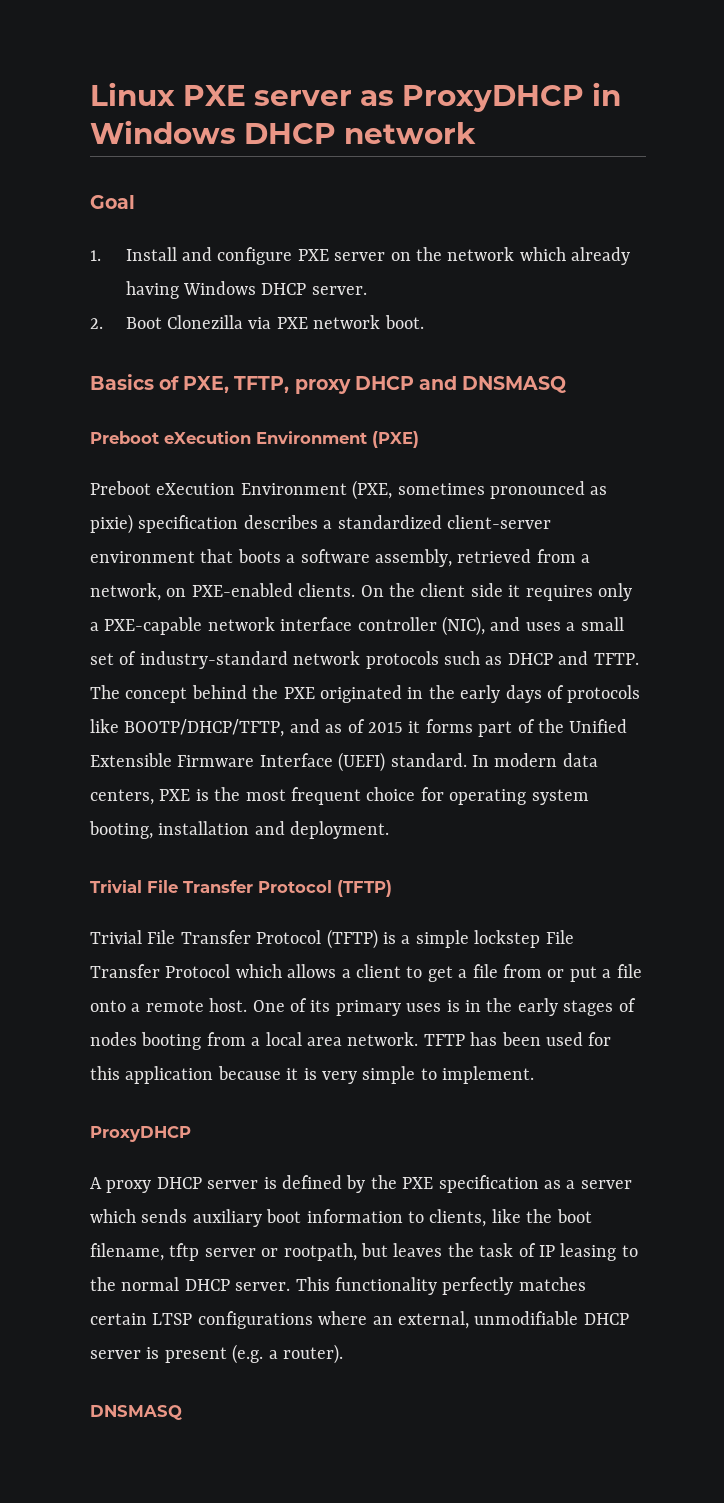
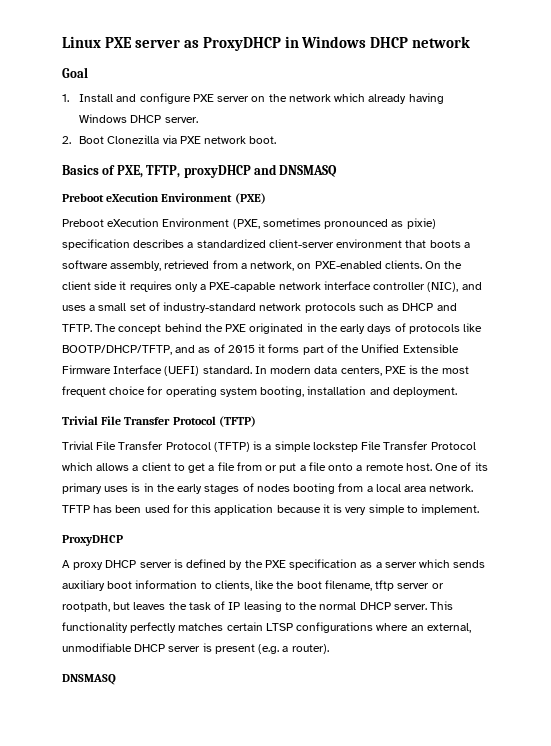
[294,376,414,394] proxy DHCP -> [183,165,251,178] proxyDHCP

